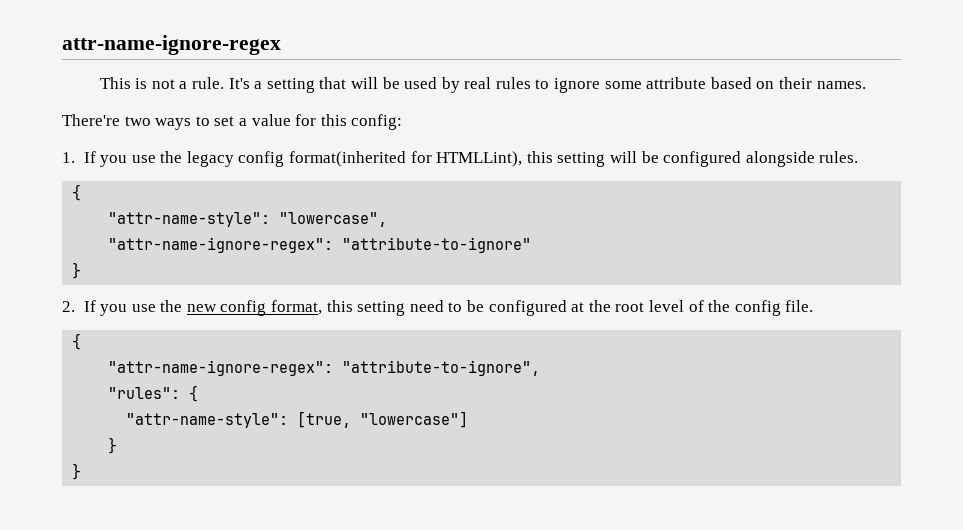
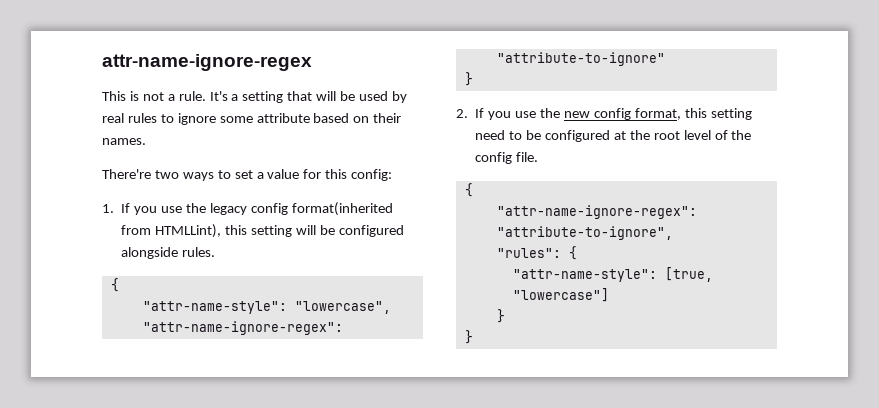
[410,151,432,163] for -> [121,225,152,235] from

